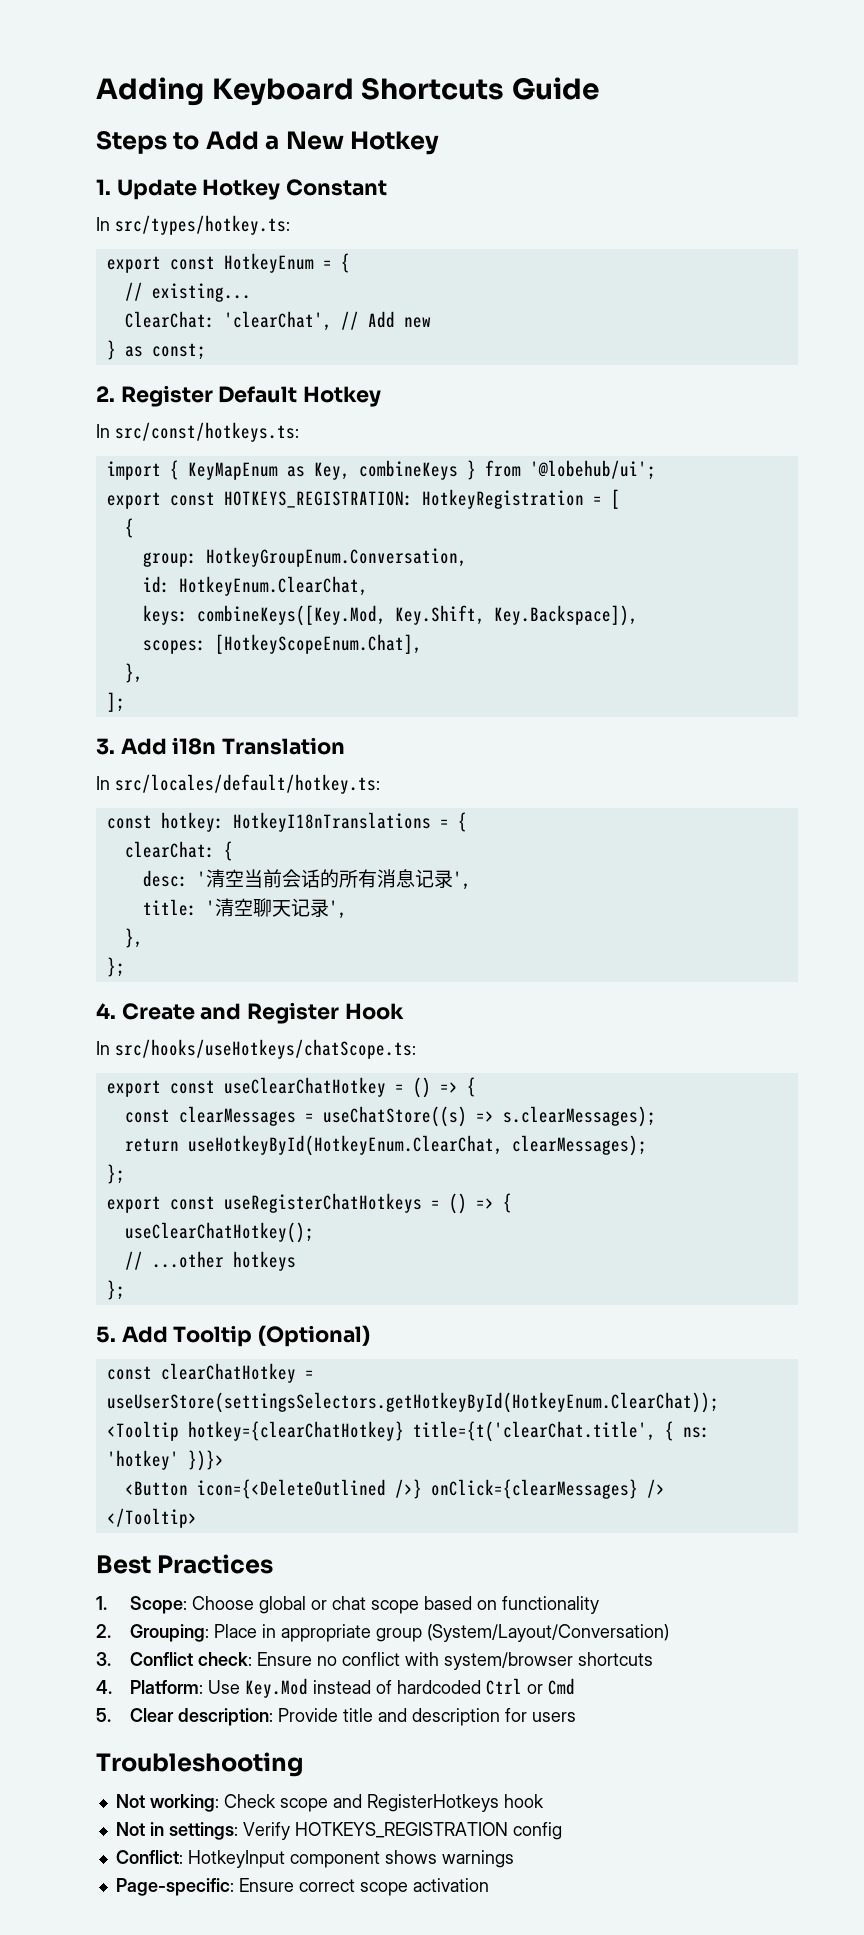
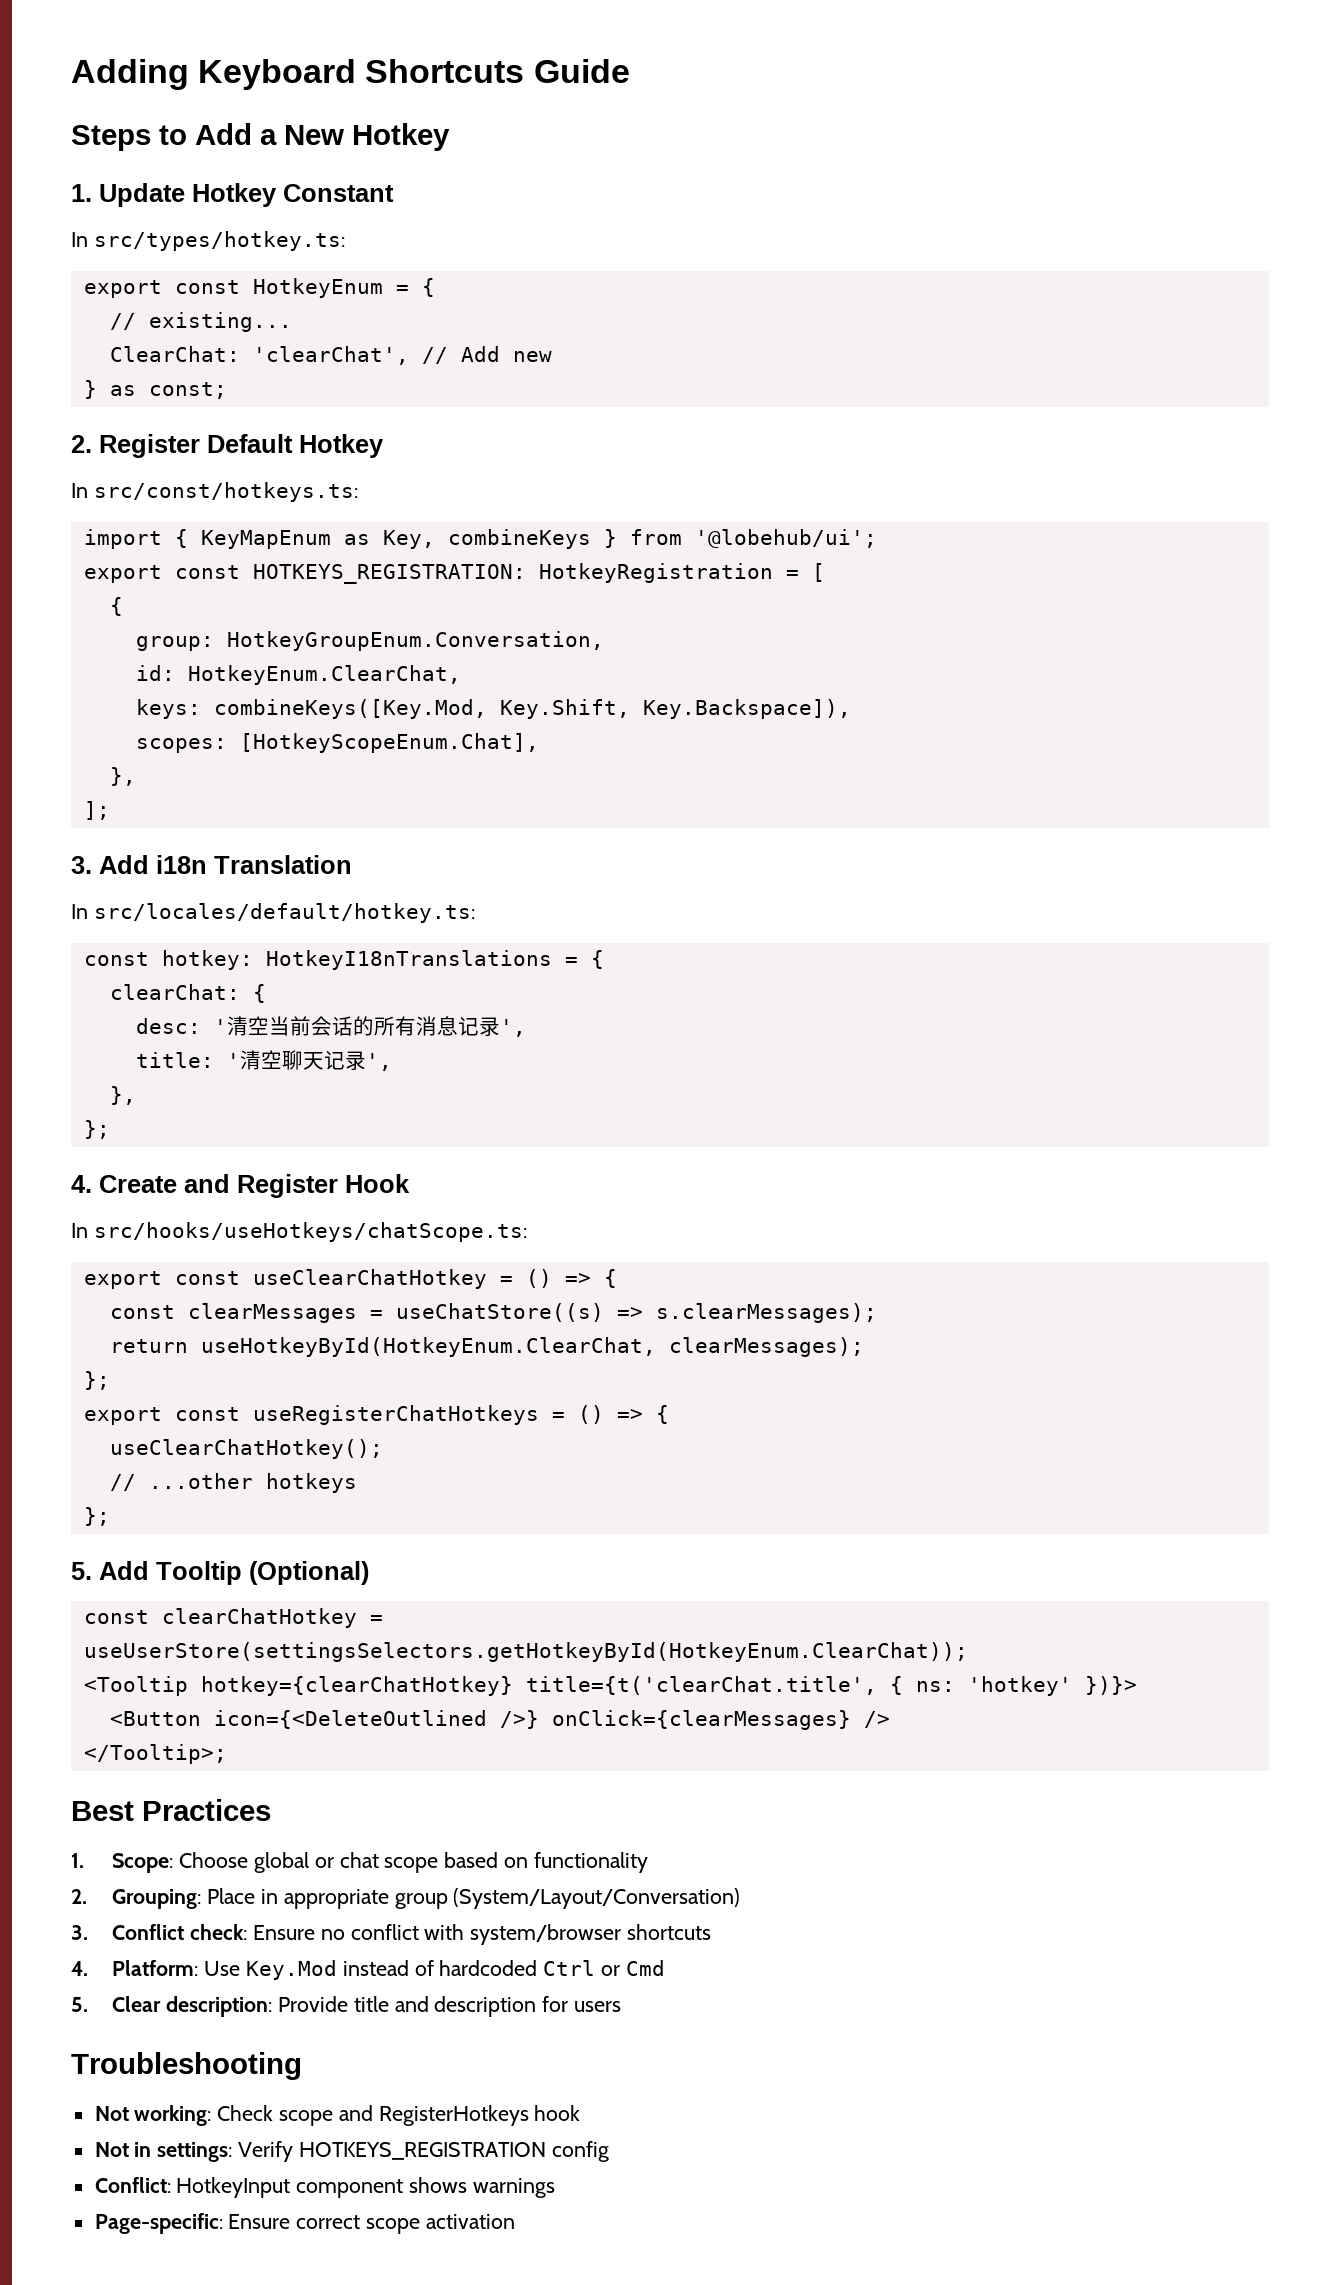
[106,1508,197,1528] </Tooltip> -> [83,1744,227,1764] </Tooltip>;

